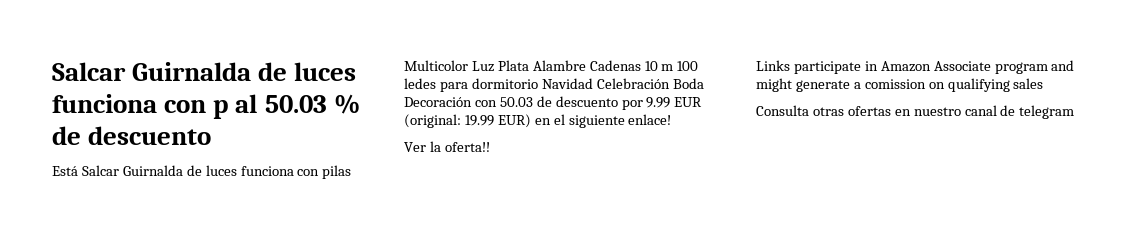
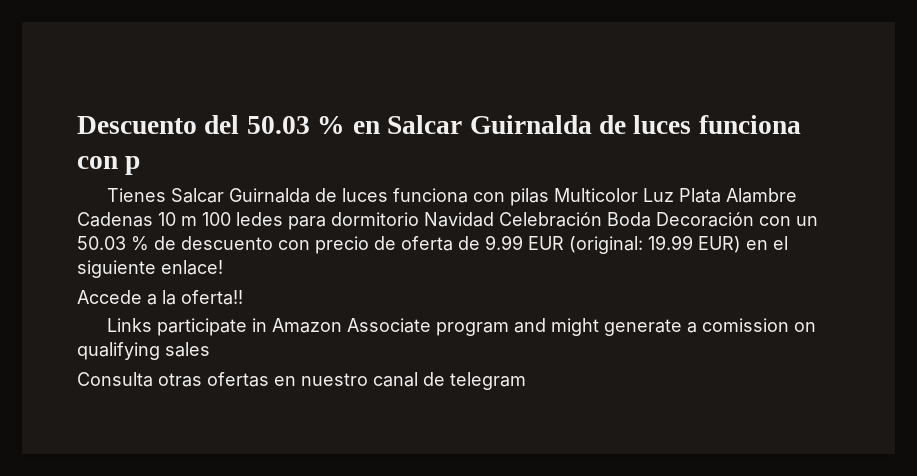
(52, 71) none -> [77,115,380,134] Descuento del 50.03 % en
[235,94,360,114] [52,126,212,145] [52,166,78,176] al 50.03 % de descuento // Está -> [107,188,167,202] // Tienes
[499,96,643,110] 50.03 de descuento por -> [796,216,818,226] [77,236,480,254] un 50.03 % de descuento con precio de oferta de
[404,142,426,152] Ver -> [77,290,157,305] Accede a

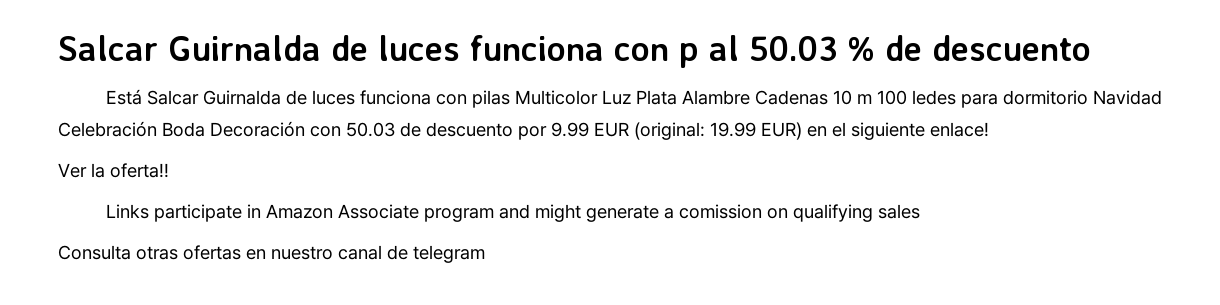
[77,115,380,134] Descuento del 50.03 % en -> (58, 48) none
[107,188,167,202] // Tienes -> [709,35,1091,61] [105,89,142,105] al 50.03 % de descuento // Está
[796,216,818,226] [77,236,480,254] un 50.03 % de descuento con precio de oferta de -> [346,122,547,140] 50.03 de descuento por
[77,290,157,305] Accede a -> [58,163,87,178] Ver

